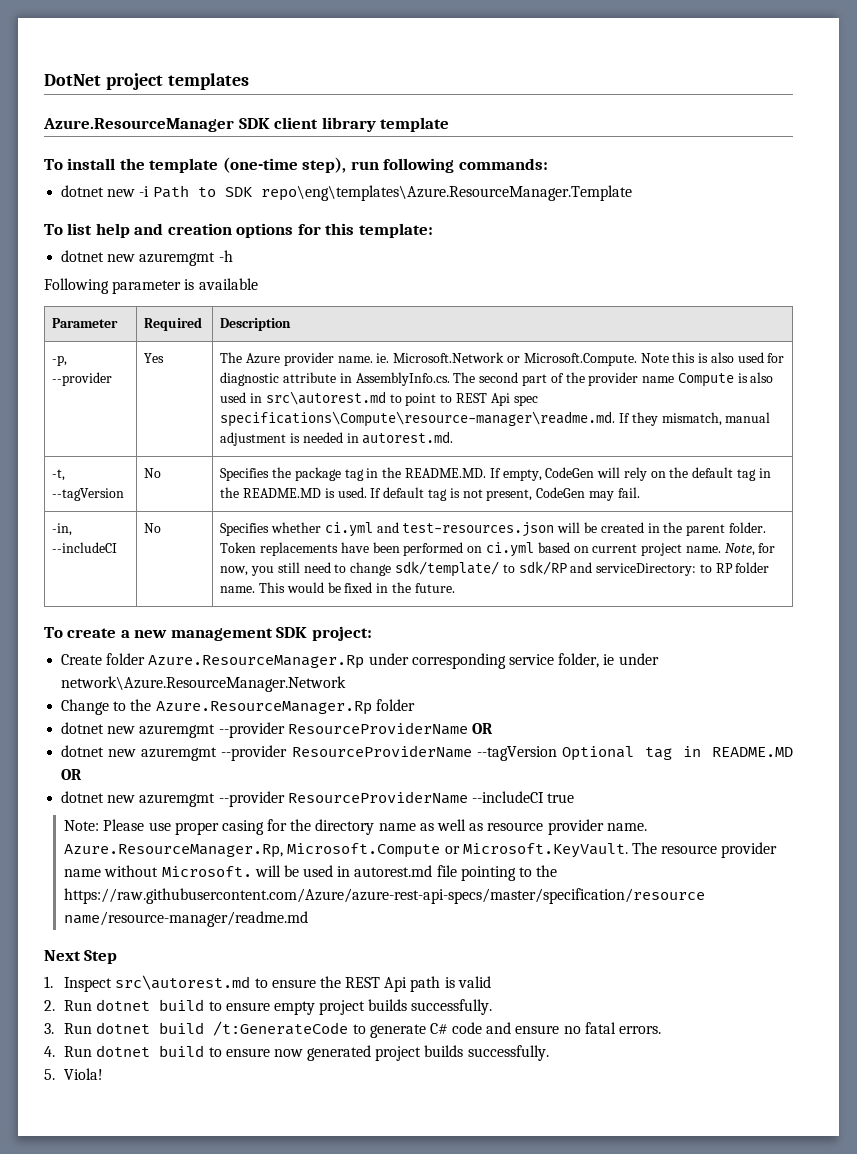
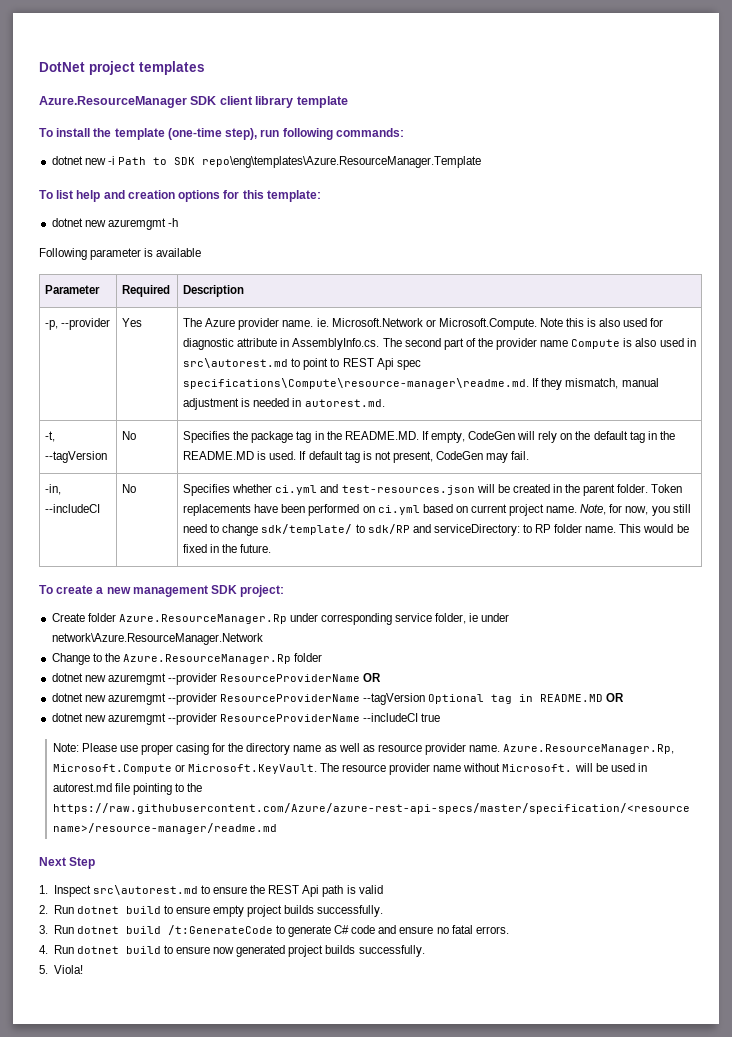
[64,888,706,904] [64,911,309,927] https://raw.githubusercontent.com/Azure/azure-rest-api-specs/master/specification/resource name/resource-manager/readme.md -> [52,803,690,814] [52,823,277,834] https://raw.githubusercontent.com/Azure/azure-rest-api-specs/master/specification/<resource name>/resource-manager/readme.md

